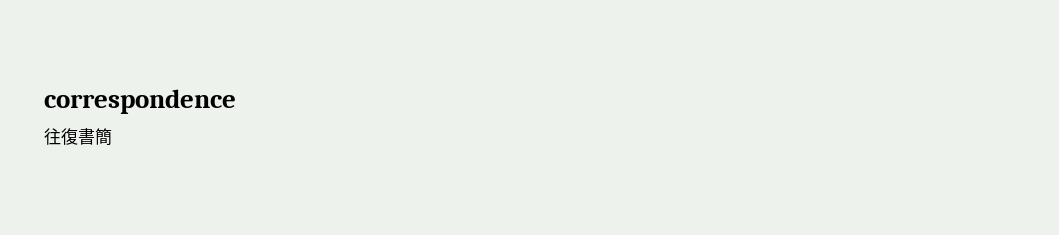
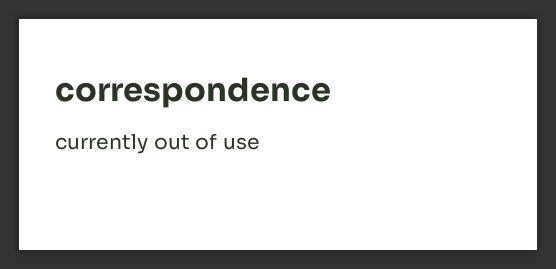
[44,128,112,146] 往復書簡 -> [55,133,260,154] currently out of use

